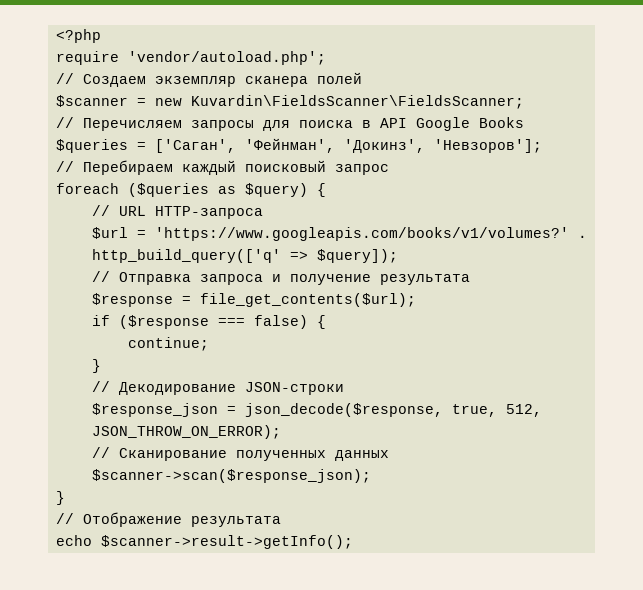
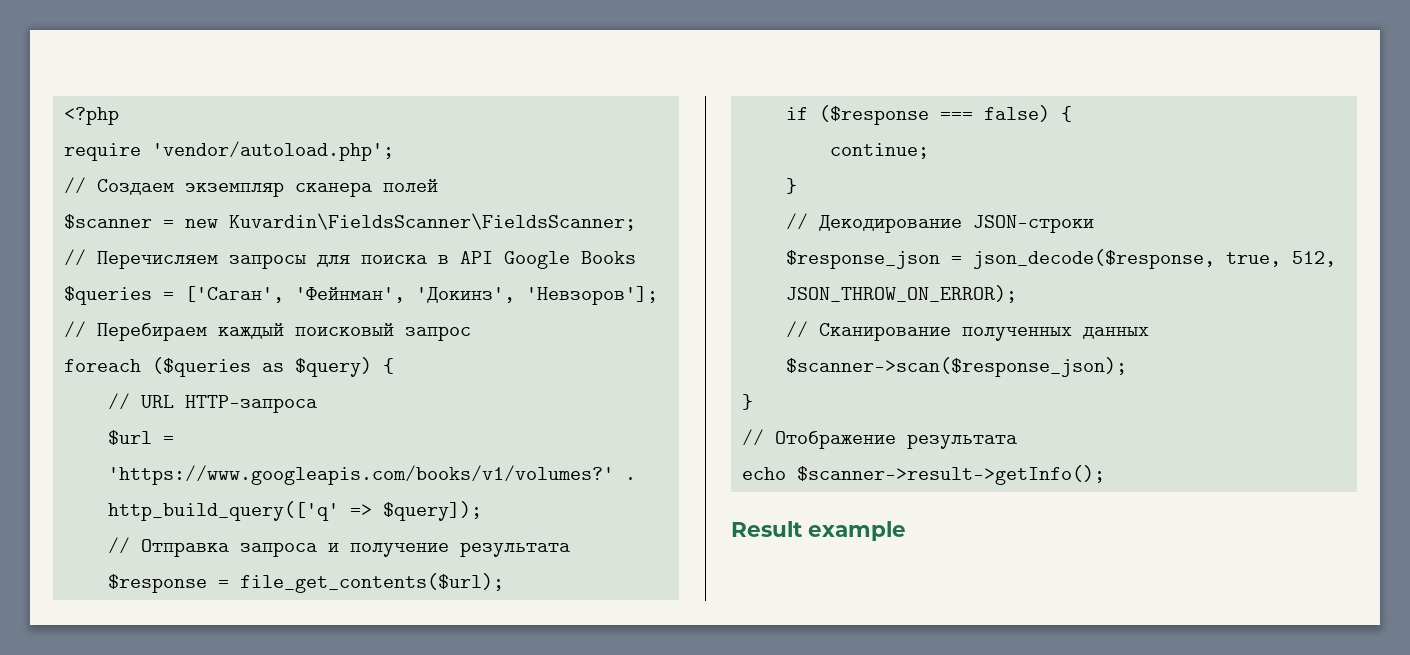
(353, 542) none -> [731,521,906,541] // Result example

